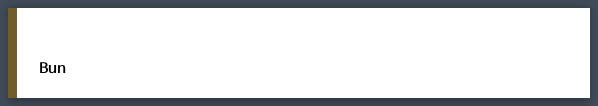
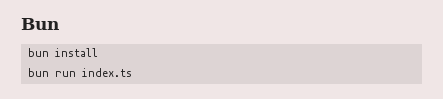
(66, 68) none -> [27,48,98,57] [27,68,132,77] // bun install // bun run index.ts

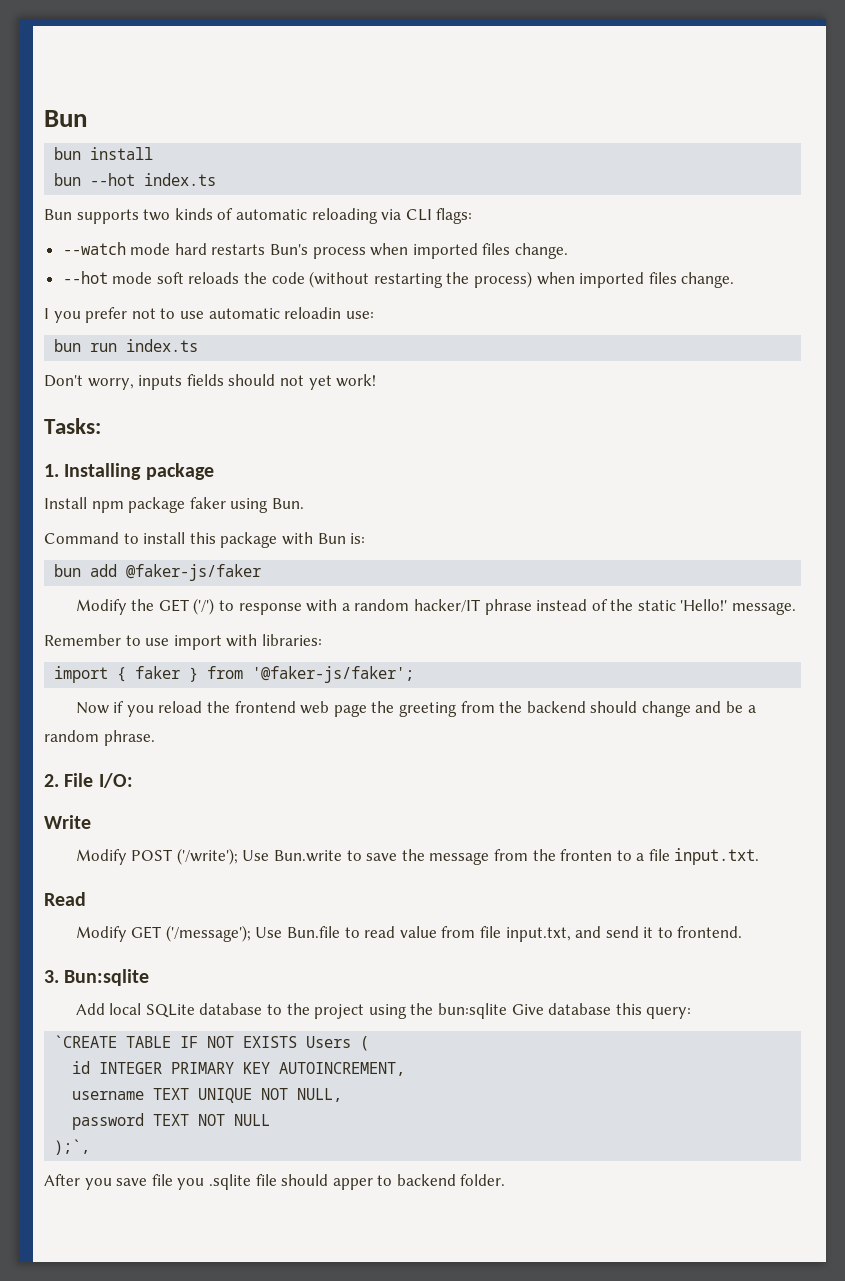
[54,68,132,77] run index.ts -> [90,173,217,186] [44,208,473,224] [62,242,569,259] [62,271,735,288] [44,307,374,323] [54,339,199,352] [44,374,377,390] [44,418,101,434] [44,463,214,480] [44,497,304,513] [44,532,366,548] [54,564,262,581] [75,598,797,615] [44,634,322,650] [54,666,415,683] [75,701,756,717] [44,730,155,746] [44,773,133,788] [44,815,91,829] [75,848,760,865] [44,892,86,906] [75,925,743,942] [44,969,150,986] [75,1003,692,1019] [54,1035,370,1051] [72,1061,406,1076] [72,1088,343,1103] [72,1113,271,1130] [54,1139,91,1155] [44,1174,506,1190] --hot index.ts // Bun supports two kinds of automatic reloading via CLI flags: // --watch mode hard restarts Bun's process when imported files change. // --hot mode soft reloads the code (without restarting the process) when imported files change. // I you prefer not to use automatic reloadin use: // bun run index.ts // Don't worry, inputs fields should not yet work! // Tasks: // 1. Installing package // Install npm package faker using Bun. // Command to install this package with Bun is: // bun add @faker-js/faker // Modify the GET ('/') to response with a random hacker/IT phrase instead of the static 'Hello!' message. // Remember to use import with libraries: // import { faker } from '@faker-js/faker'; // Now if you reload the frontend web page the greeting from the backend should change and be a random phrase. // 2. File I/O: // Write // Modify POST ('/write'); Use Bun.write to save the message from the fronten to a file input.txt. // Read // Modify GET ('/message'); Use Bun.file to read value from file input.txt, and send it to frontend. // 3. Bun:sqlite // Add local SQLite database to the project using the bun:sqlite Give database this query: // `CREATE TABLE IF NOT EXISTS Users ( // id INTEGER PRIMARY KEY AUTOINCREMENT, // username TEXT UNIQUE NOT NULL, // password TEXT NOT NULL // );`, // After you save file you .sqlite file should apper to backend folder.

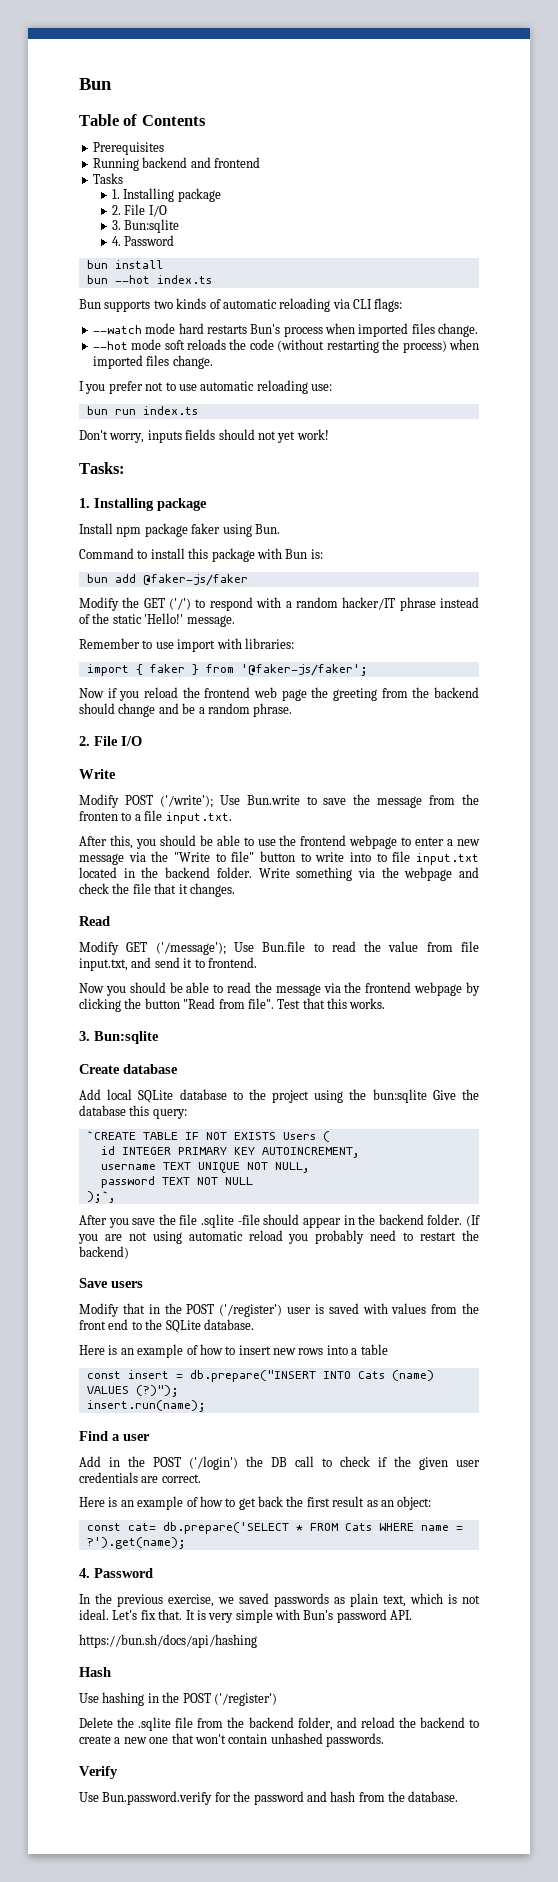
[44,110,87,127] Bun -> [79,78,112,90] [79,114,206,126] [92,142,164,155] [92,157,260,171] [92,173,123,184] [111,188,221,202] [111,204,167,217] [111,219,180,233] [111,235,175,246] Bun // Table of Contents // Prerequisites // Running backend and frontend // Tasks // 1. Installing package // 2. File I/O // 3. Bun:sqlite // 4. Password
[284,307,342,319] reloadin -> [256,380,308,394] reloading
[238,603,302,615] response -> [209,597,253,611] respond
[98,773,133,788] I/O: -> [121,736,142,746] I/O
(760, 856) none -> [79,835,480,849] [79,851,479,865] [79,867,479,881] [79,883,235,897] // After this, you should be able to use the frontend webpage to enter a new message via the "Write to file" button to write into to file input.txt located in the backend folder. Write something via the webpage and check the file that it changes.
(396, 932) none -> [364,941,382,952] the
[44,969,150,986] // 3. Bun:sqlite -> [79,982,480,996] [79,998,386,1012] [79,1031,159,1044] [79,1064,178,1074] // Now you should be able to read the message via the frontend webpage by clicking the button "Read from file". Test that this works. // 3. Bun:sqlite // Create database
(544, 1009) none -> [462,1089,480,1100] the
[151,1174,506,1190] file you .sqlite file should apper to backend folder. -> [158,1214,481,1228] [78,1230,480,1244] [79,1246,129,1259] [79,1278,143,1288] [79,1303,479,1317] [79,1319,254,1333] [79,1344,388,1358] [86,1370,434,1382] [86,1385,179,1397] [86,1400,206,1412] [79,1431,150,1441] [79,1456,480,1470] [79,1472,201,1483] [79,1496,432,1510] [86,1522,463,1534] [86,1537,186,1549] [79,1568,153,1578] [79,1593,480,1607] [79,1609,413,1623] [79,1634,257,1648] [79,1667,111,1677] [79,1692,277,1706] [79,1717,479,1731] [79,1733,384,1747] [79,1766,118,1779] [79,1791,459,1805] the file .sqlite -file should appear in the backend folder. (If you are not using automatic reload you probably need to restart the backend) // Save users // Modify that in the POST ('/register') user is saved with values from the front end to the SQLite database. // Here is an example of how to insert new rows into a table // const insert = db.prepare("INSERT INTO Cats (name) VALUES (?)"); // insert.run(name); // Find a user // Add in the POST ('/login') the DB call to check if the given user credentials are correct. // Here is an example of how to get back the first result as an object: // const cat= db.prepare('SELECT * FROM Cats WHERE name = ?').get(name); // 4. Password // In the previous exercise, we saved passwords as plain text, which is not ideal. Let's fix that. It is very simple with Bun's password API. // https://bun.sh/docs/api/hashing // Hash // Use hashing in the POST ('/register') // Delete the .sqlite file from the backend folder, and reload the backend to create a new one that won't contain unhashed passwords. // Verify // Use Bun.password.verify for the password and hash from the database.

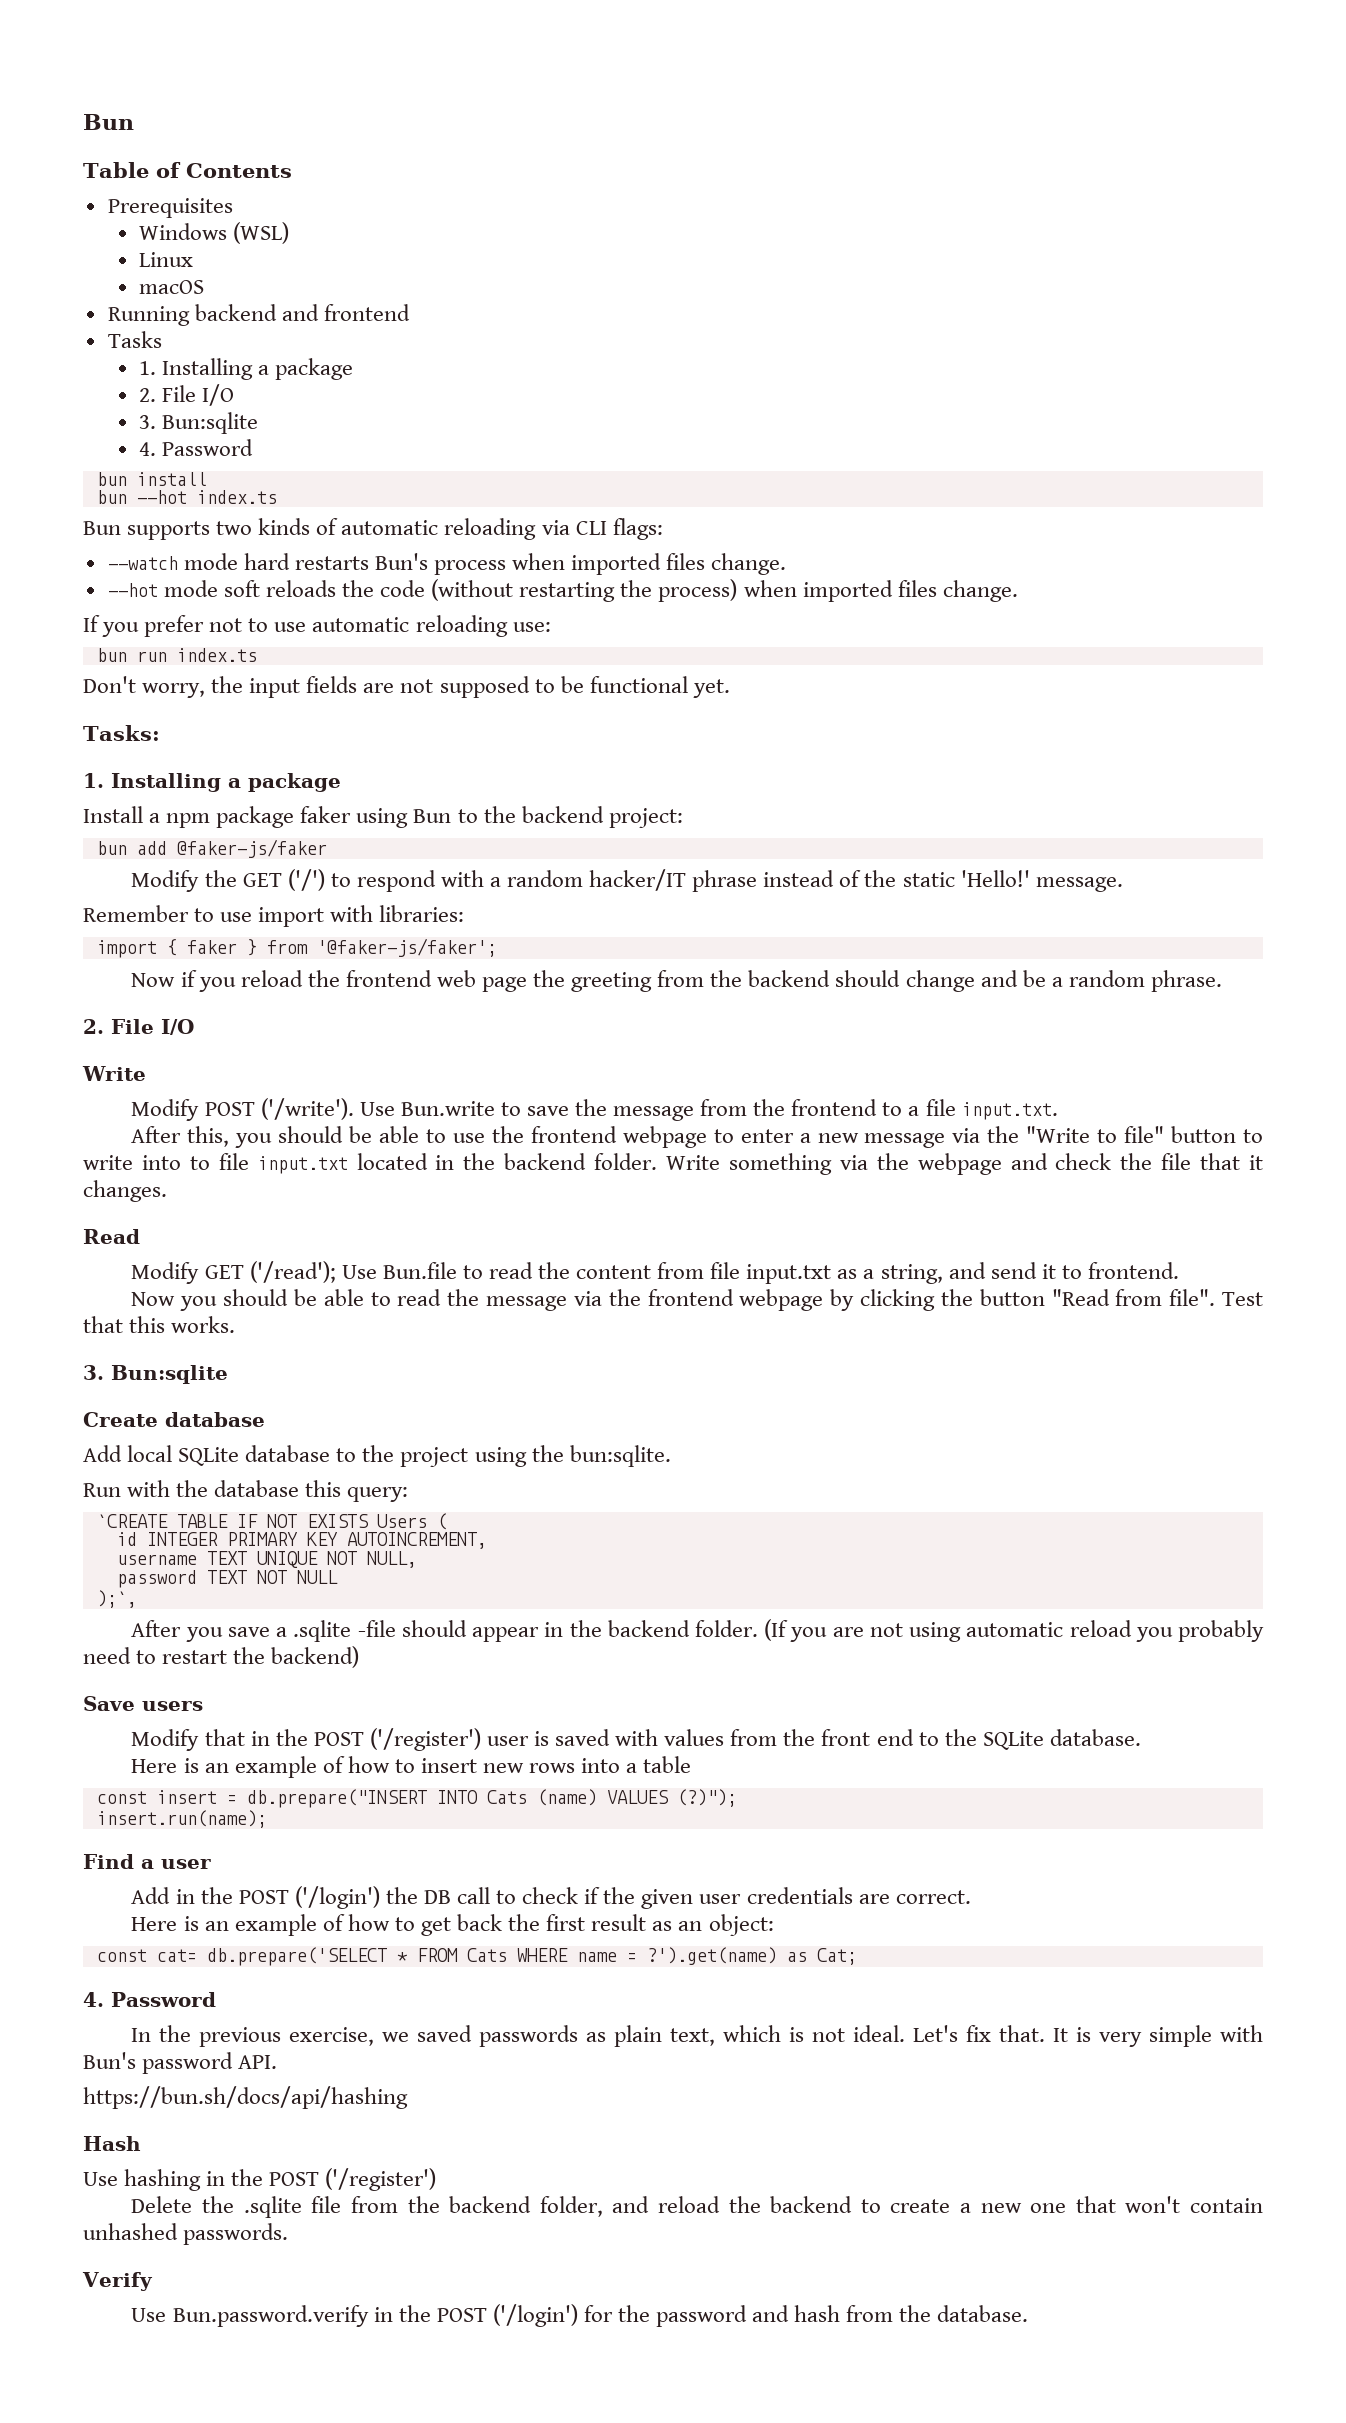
(164, 148) none -> [138,222,289,244] [138,252,193,267] [138,280,204,294] // Windows (WSL) // Linux // macOS
(175, 195) none -> [258,365,270,375] a
[79,381,84,391] I -> [83,615,100,632] If
[147,429,329,443] inputs fields should not yet work! -> [211,676,730,698] the input fields are not supposed to be functional yet.
(154, 504) none -> [228,778,241,788] a
(113, 528) none -> [149,813,161,823] a
[254,524,280,534] [79,548,323,562] Bun. // Command to install this package with Bun is: -> [413,806,683,828] Bun to the backend project:
[159,795,213,808] ('/write'); -> [260,1098,354,1120] ('/write').
[79,811,118,821] fronten -> [791,1099,878,1116] frontend
[155,942,226,955] ('/message'); -> [249,1261,336,1283] ('/read');
[388,941,419,952] value -> [576,1265,652,1279] content
[79,958,128,971] input.txt, -> [746,1264,943,1284] input.txt as a string,
[372,1089,456,1103] bun:sqlite Give -> [569,1445,671,1467] [83,1480,171,1497] bun:sqlite. // Run with
[158,1214,198,1225] the file -> [276,1627,288,1637] a
[86,1537,186,1549] ?').get(name); -> [646,1947,857,1965] ?').get(name) as Cat;
(213, 1798) none -> [373,2304,578,2327] in the POST ('/login')

